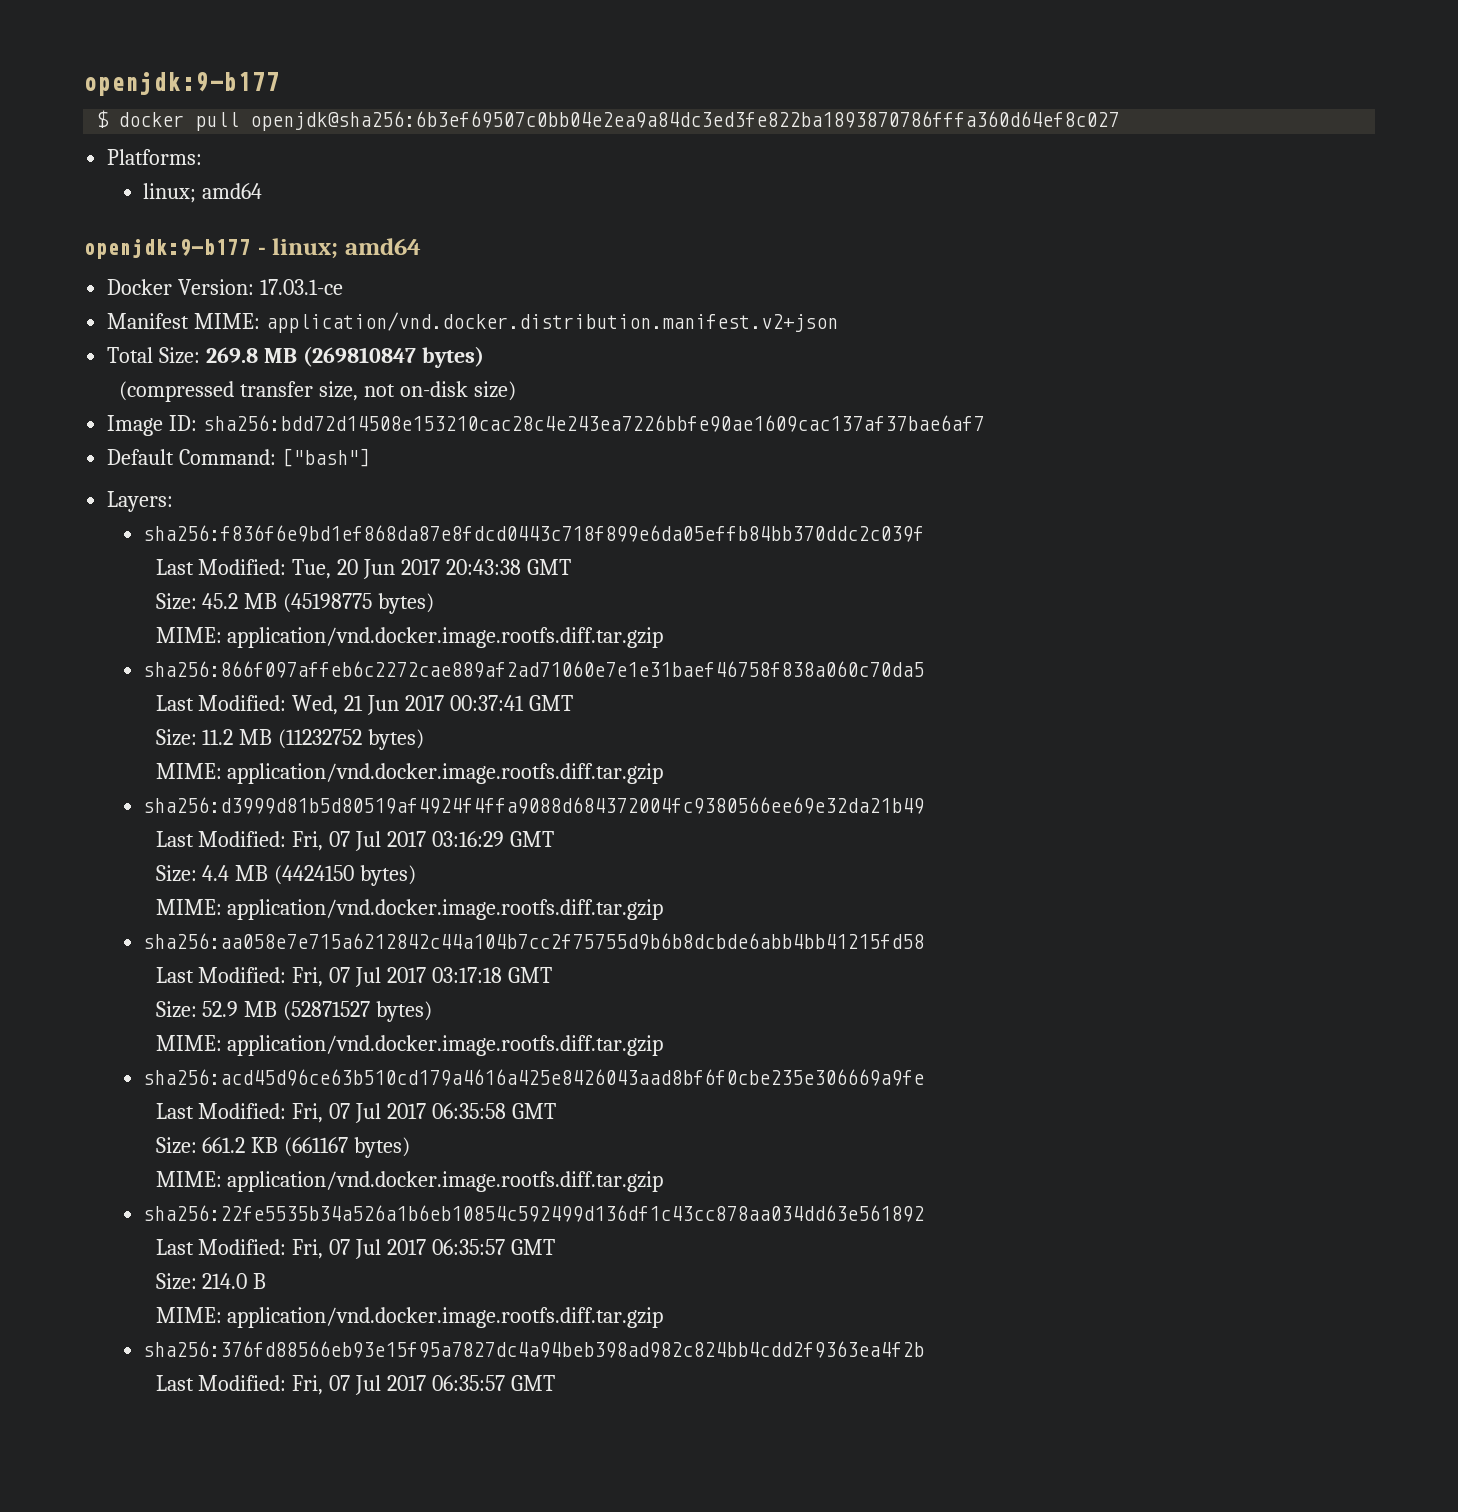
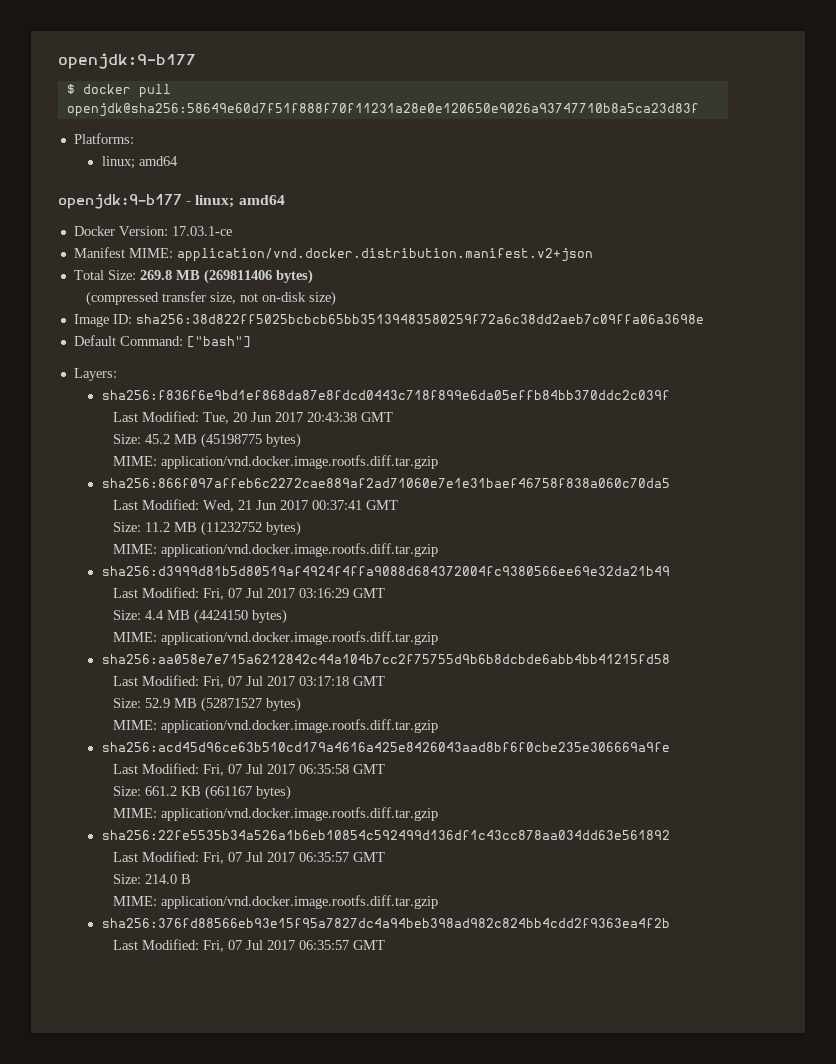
[250,111,1120,131] openjdk@sha256:6b3ef69507c0bb04e2ea9a84dc3ed3fe822ba1893870786fffa360d64ef8c027 -> [66,103,699,117] openjdk@sha256:58649e60d7f51f888f70f11231a28e0e120650e9026a93747710b8a5ca23d83f
[302,346,416,367] (269810847 -> [203,269,272,284] (269811406
[203,415,985,432] sha256:bdd72d14508e153210cac28c4e243ea7226bbfe90ae1609cac137af37bae6af7 -> [135,314,704,324] sha256:38d822ff5025bcbcb65bb35139483580259f72a6c38dd2aeb7c09ffa06a3698e

